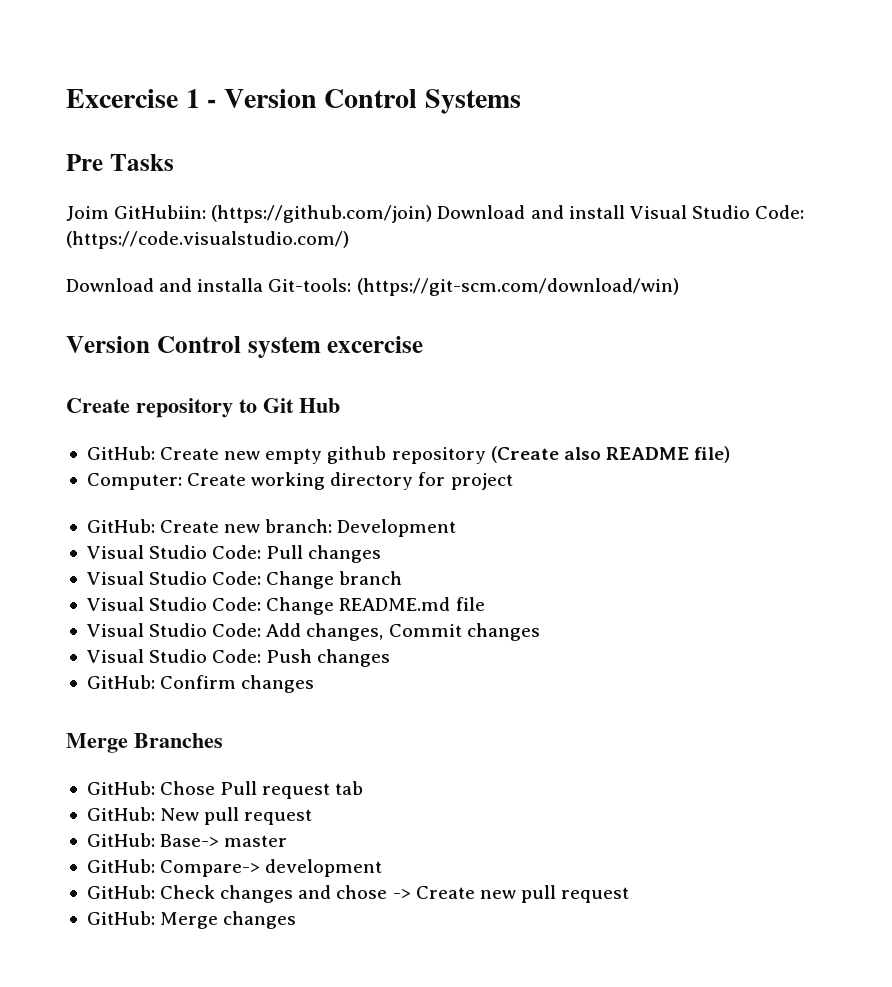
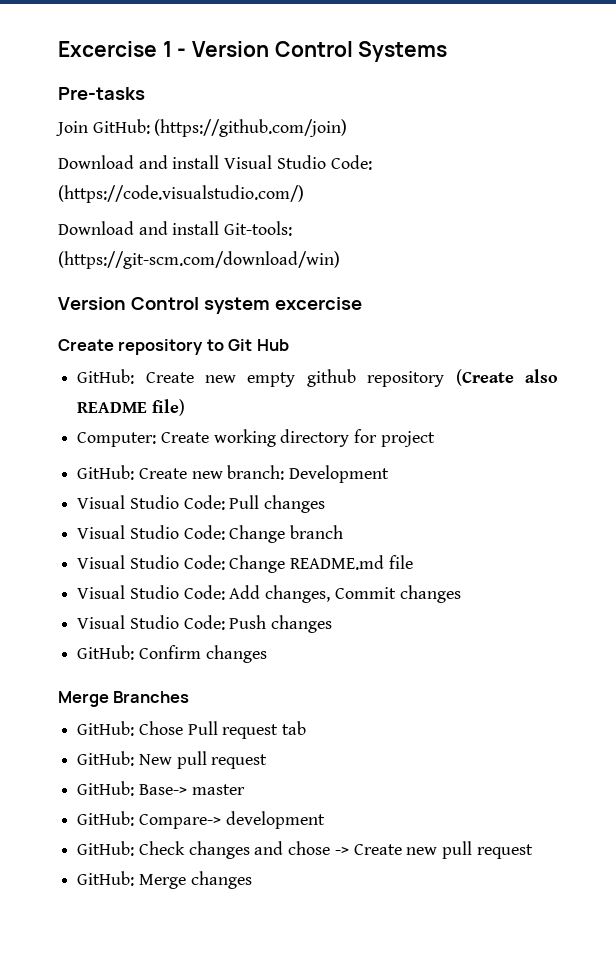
[66,154,174,171] [66,205,207,221] Pre Tasks // Joim GitHubiin: -> [58,87,145,100] [56,119,150,136] Pre-tasks // Join GitHub:
(433, 214) none -> (348, 128) //
[197,278,264,292] installa -> [172,221,220,235] install

